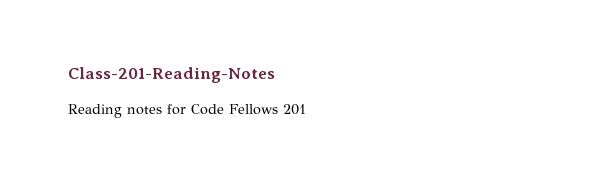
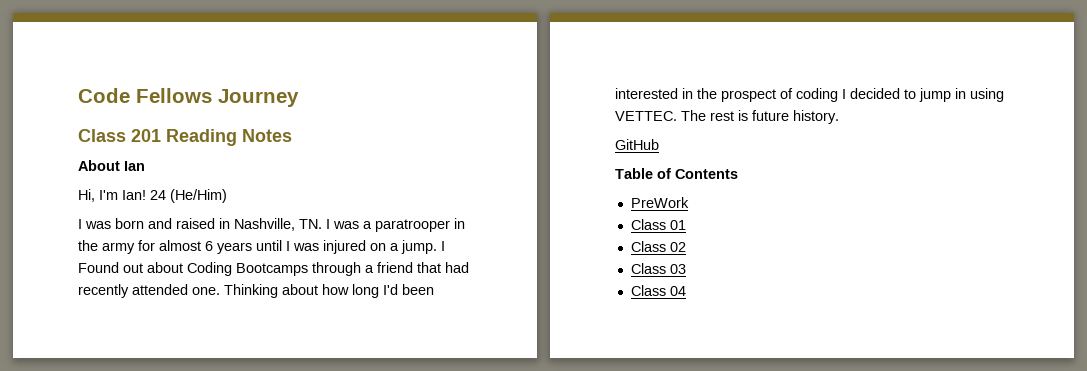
[68,67,275,83] [68,104,306,118] Class-201-Reading-Notes // Reading notes for Code Fellows 201 -> [78,88,299,107] [78,129,292,146] [78,160,145,171] [78,189,227,203] [78,218,465,232] [78,240,445,254] [78,262,469,276] [78,284,434,298] [615,88,1004,102] [615,110,839,124] [615,139,659,150] [615,168,738,179] [630,197,689,208] [630,219,686,230] [630,241,686,252] [630,263,686,274] [630,285,686,296] Code Fellows Journey // Class 201 Reading Notes // About Ian // Hi, I'm Ian! 24 (He/Him) // I was born and raised in Nashville, TN. I was a paratrooper in the army for almost 6 years until I was injured on a jump. I Found out about Coding Bootcamps through a friend that had recently attended one. Thinking about how long I'd been interested in the prospect of coding I decided to jump in using VETTEC. The rest is future history. // GitHub // Table of Contents // PreWork // Class 01 // Class 02 // Class 03 // Class 04

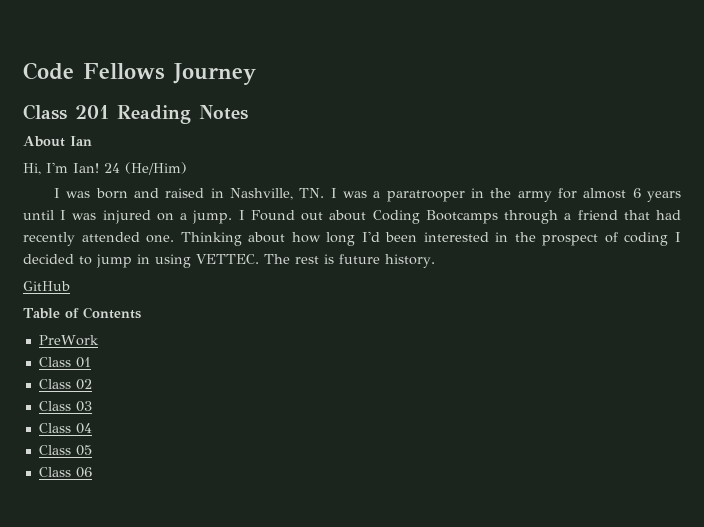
(686, 291) none -> [38,445,92,456] [38,467,92,478] // Class 05 // Class 06

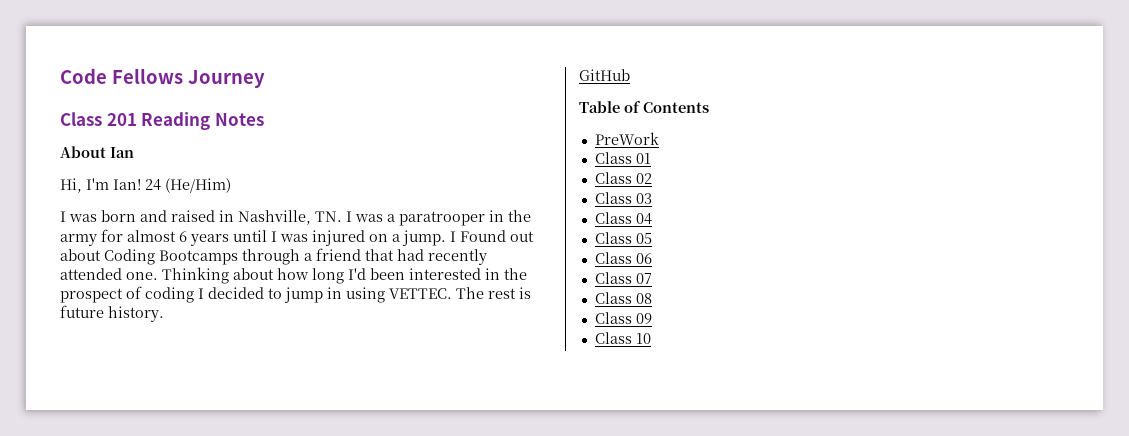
(92, 472) none -> [594,272,652,284] [594,292,652,304] [594,312,652,324] [594,332,651,344] // Class 07 // Class 08 // Class 09 // Class 10

